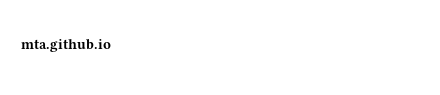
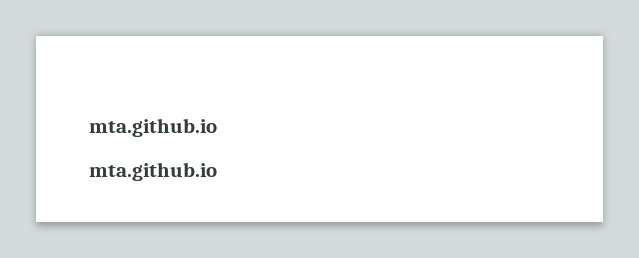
[21,39,111,52] mta.github.io -> [89,118,217,137] [89,162,217,181] mta.github.io // mta.github.io

